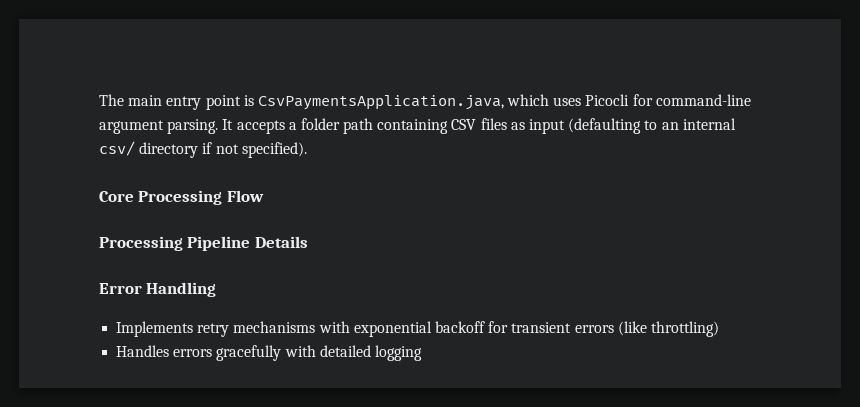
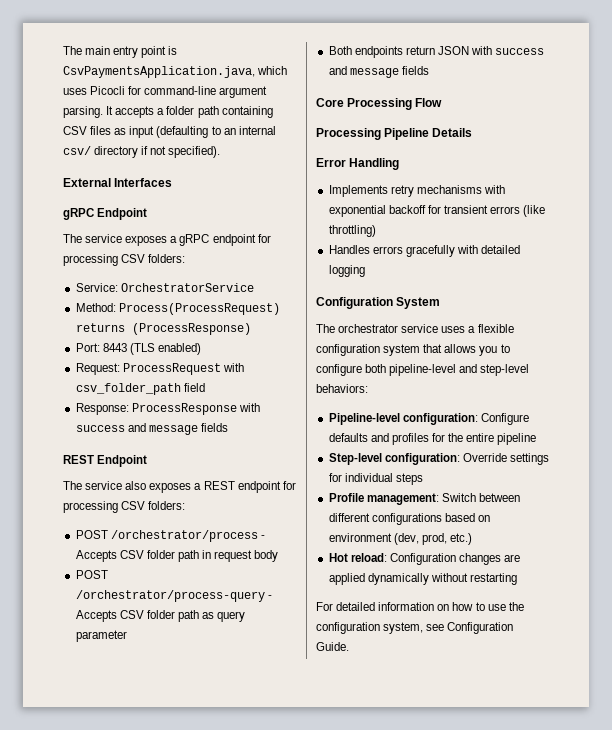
(307, 150) none -> [63,178,173,187] [63,208,148,220] [63,234,271,246] [63,254,186,266] [75,283,254,292] [75,303,280,315] [75,323,251,335] [75,343,201,355] [75,363,244,375] [75,383,205,395] [75,403,260,415] [75,423,228,435] [63,455,148,467] [63,481,296,493] [63,501,186,513] [75,530,265,542] [75,550,279,562] [75,570,108,579] [75,590,272,602] [75,610,246,622] [75,630,127,642] [328,46,545,58] [328,66,429,78] // External Interfaces // gRPC Endpoint // The service exposes a gRPC endpoint for processing CSV folders: // Service: OrchestratorService // Method: Process(ProcessRequest) returns (ProcessResponse) // Port: 8443 (TLS enabled) // Request: ProcessRequest with csv_folder_path field // Response: ProcessResponse with success and message fields // REST Endpoint // The service also exposes a REST endpoint for processing CSV folders: // POST /orchestrator/process - Accepts CSV folder path in request body // POST /orchestrator/process-query - Accepts CSV folder path as query parameter // Both endpoints return JSON with success and message fields
(422, 353) none -> [316,297,441,309] [316,324,514,333] [316,344,510,356] [316,364,530,376] [316,384,368,393] [328,413,529,425] [328,433,537,445] [328,453,549,465] [328,473,423,485] [328,493,520,505] [328,513,490,525] [328,533,472,545] [328,553,521,565] [328,573,517,585] [316,602,524,611] [316,622,514,634] [316,642,349,651] // Configuration System // The orchestrator service uses a flexible configuration system that allows you to configure both pipeline-level and step-level behaviors: // Pipeline-level configuration: Configure defaults and profiles for the entire pipeline // Step-level configuration: Override settings for individual steps // Profile management: Switch between different configurations based on environment (dev, prod, etc.) // Hot reload: Configuration changes are applied dynamically without restarting // For detailed information on how to use the configuration system, see Configuration Guide.

